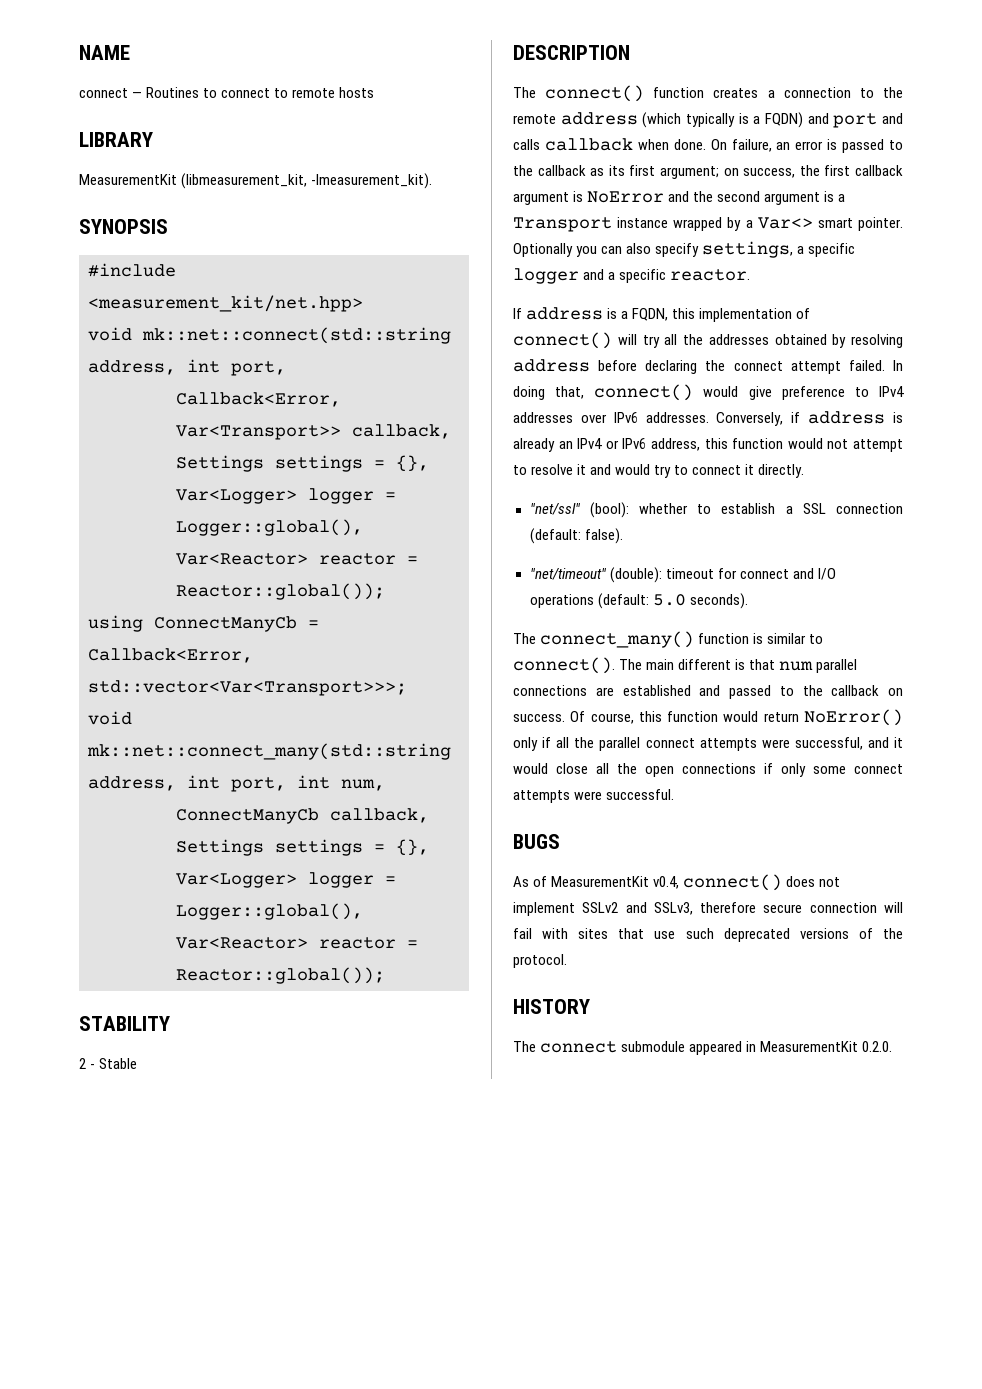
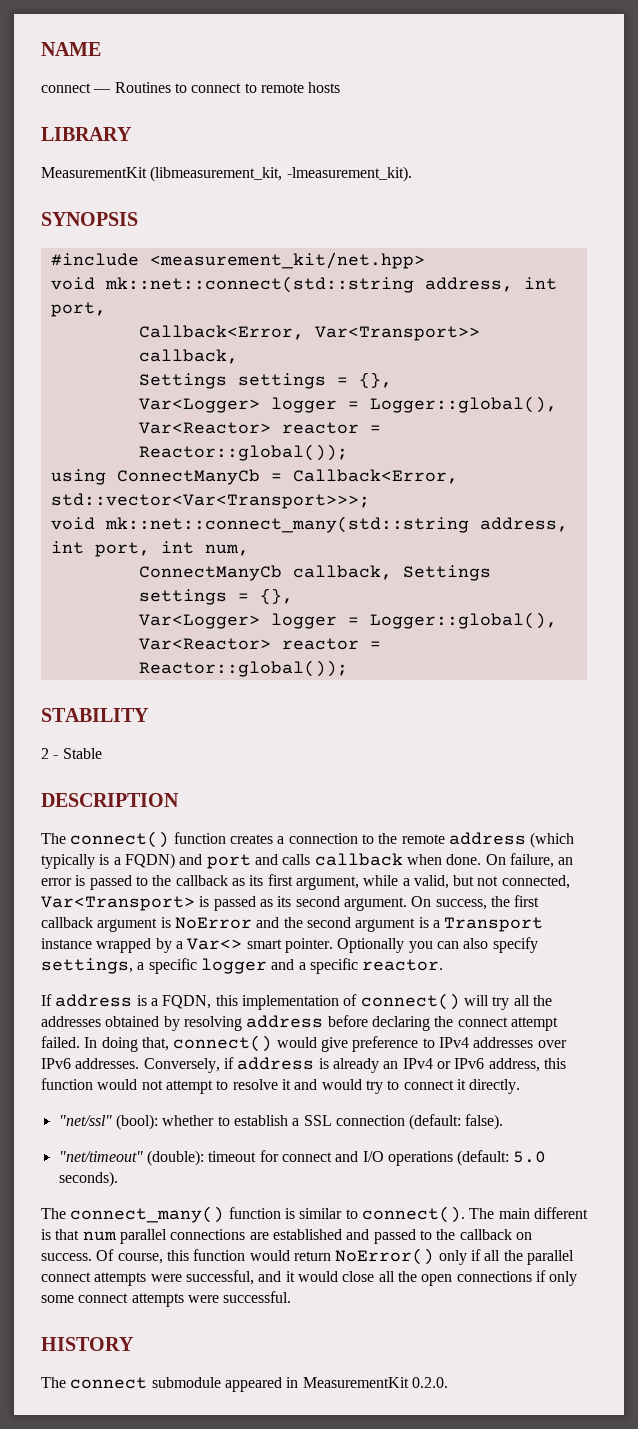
[660,166,739,179] argument; on -> [295,875,570,890] [41,896,432,911] argument, while a valid, but not connected, Var<Transport> is passed as its second argument. On
[513,834,560,849] [513,874,841,891] [513,902,903,916] [513,928,903,942] [513,954,567,968] // BUGS // As of MeasurementKit v0.4, connect() does not implement SSLv2 and SSLv3, therefore secure connection will fail with sites that use such deprecated versions of the protocol. -> (292, 1297) none

